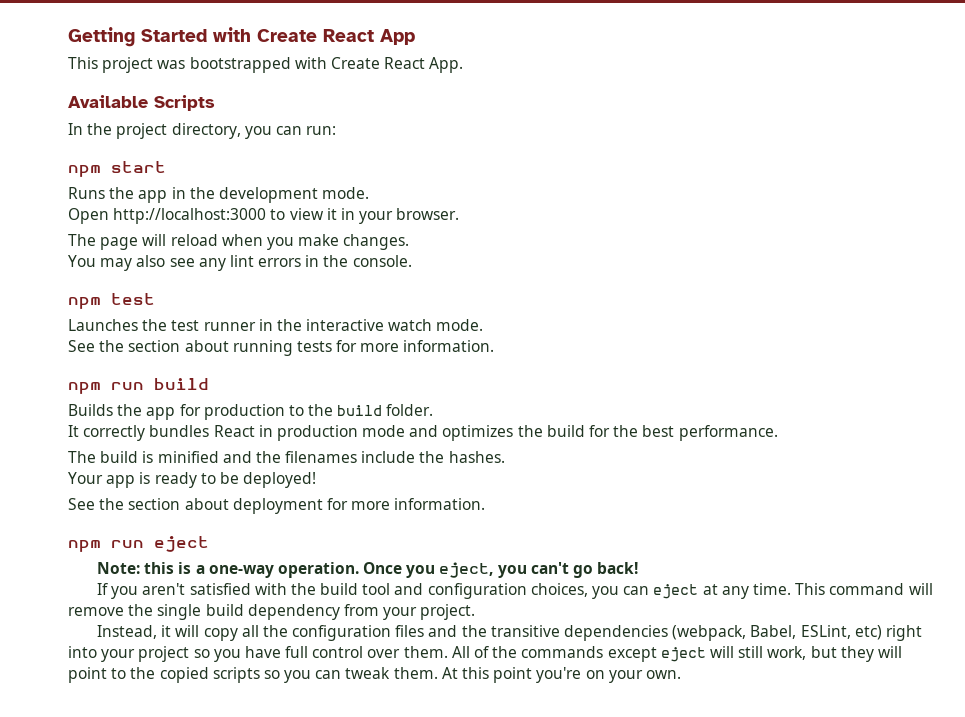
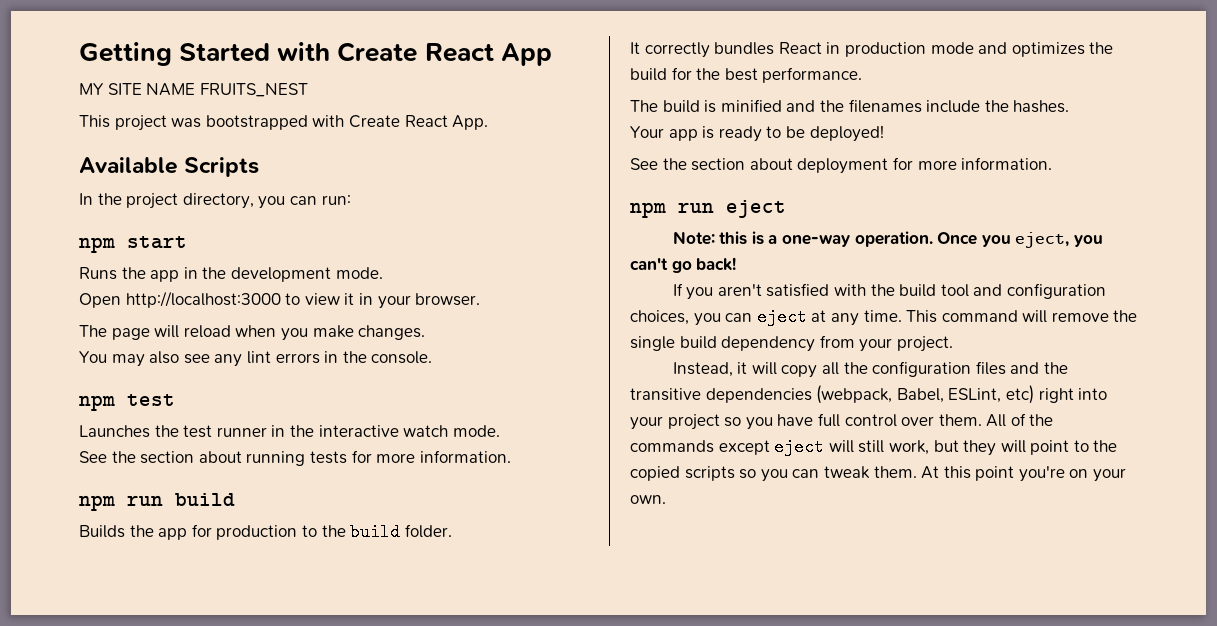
(415, 37) none -> [79,83,308,97] // MY SITE NAME FRUITS_NEST

